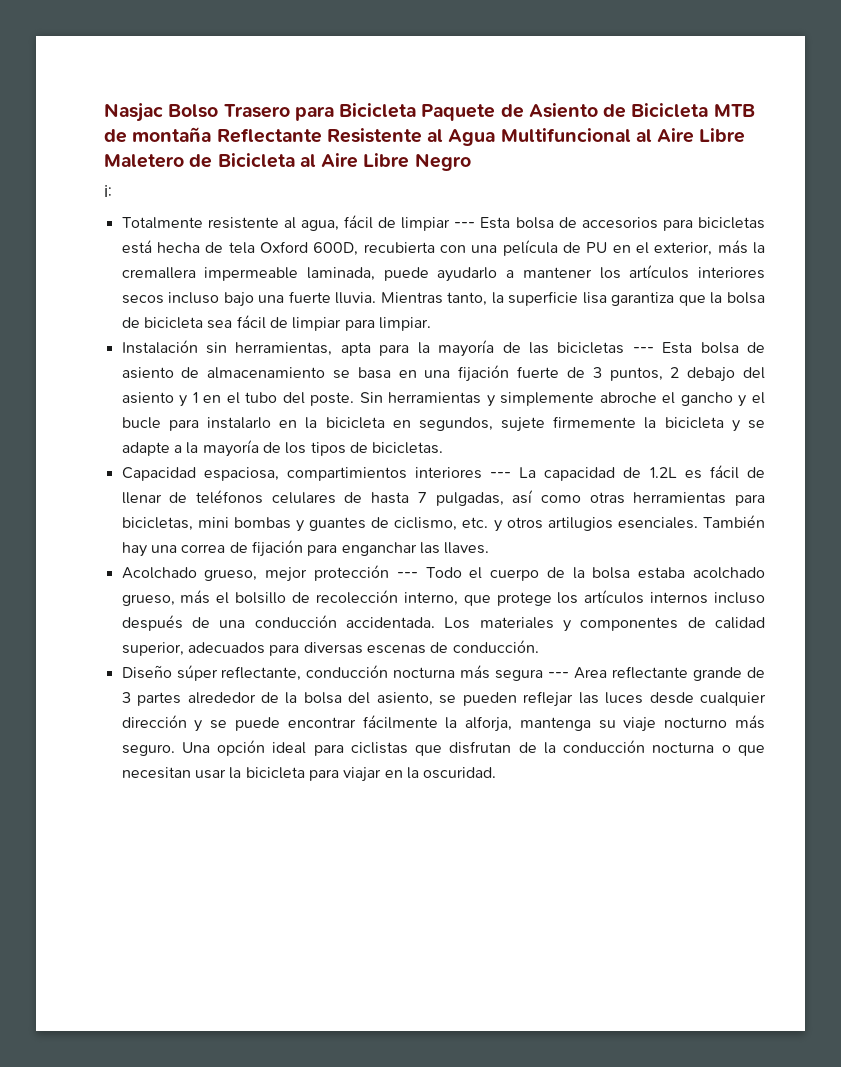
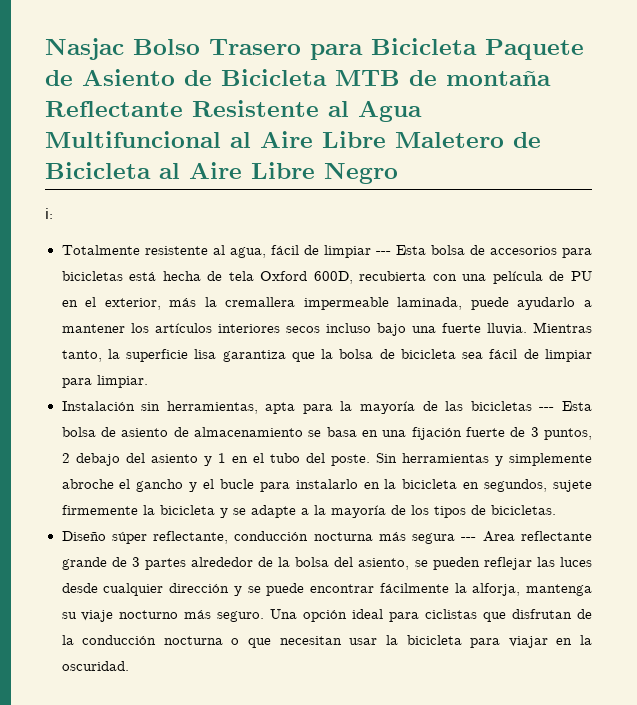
[121,465,765,481] [121,490,765,506] [121,515,766,532] [121,540,490,557] [121,565,765,582] [121,590,765,606] [121,615,766,632] [121,640,539,656] // Capacidad espaciosa, compartimientos interiores --- La capacidad de 1.2L es fácil de llenar de teléfonos celulares de hasta 7 pulgadas, así como otras herramientas para bicicletas, mini bombas y guantes de ciclismo, etc. y otros artilugios esenciales. También hay una correa de fijación para enganchar las llaves. // Acolchado grueso, mejor protección --- Todo el cuerpo de la bolsa estaba acolchado grueso, más el bolsillo de recolección interno, que protege los artículos internos incluso después de una conducción accidentada. Los materiales y componentes de calidad superior, adecuados para diversas escenas de conducción. -> (556, 510) none

